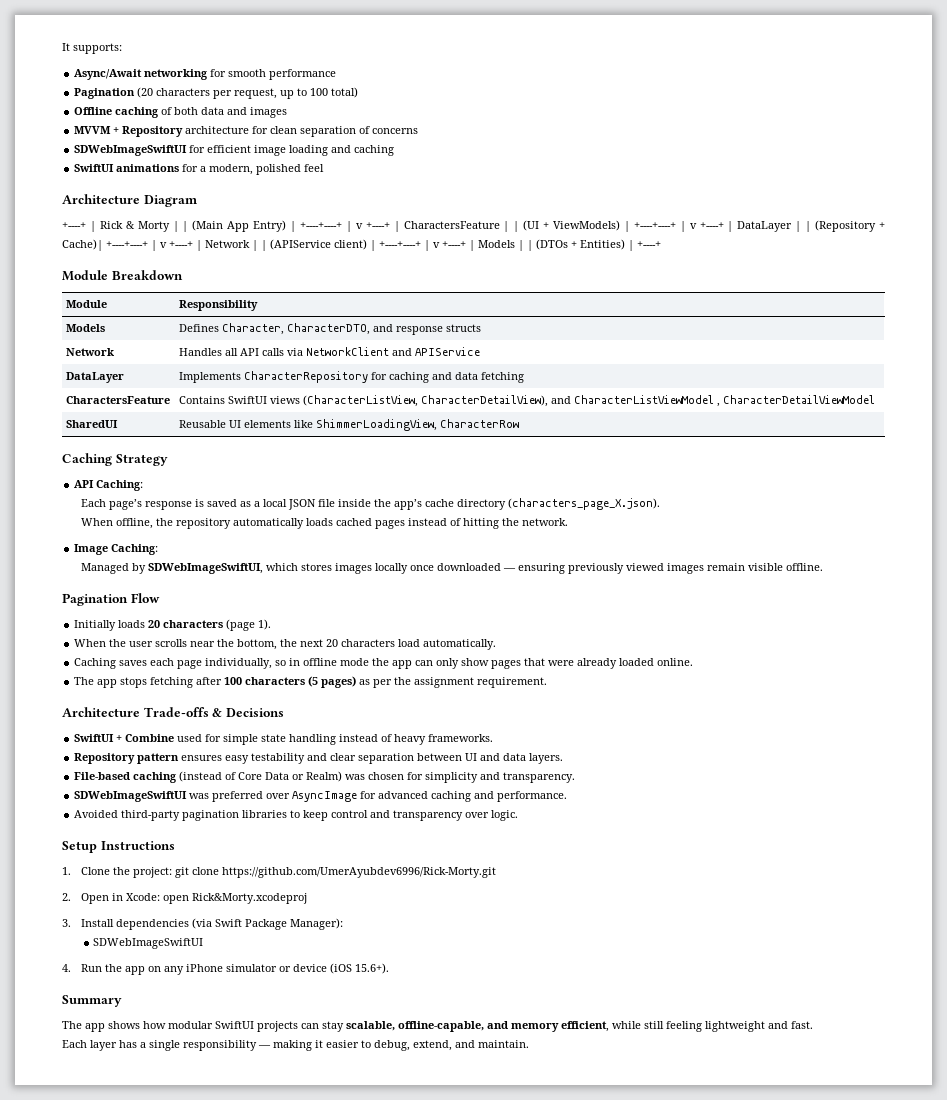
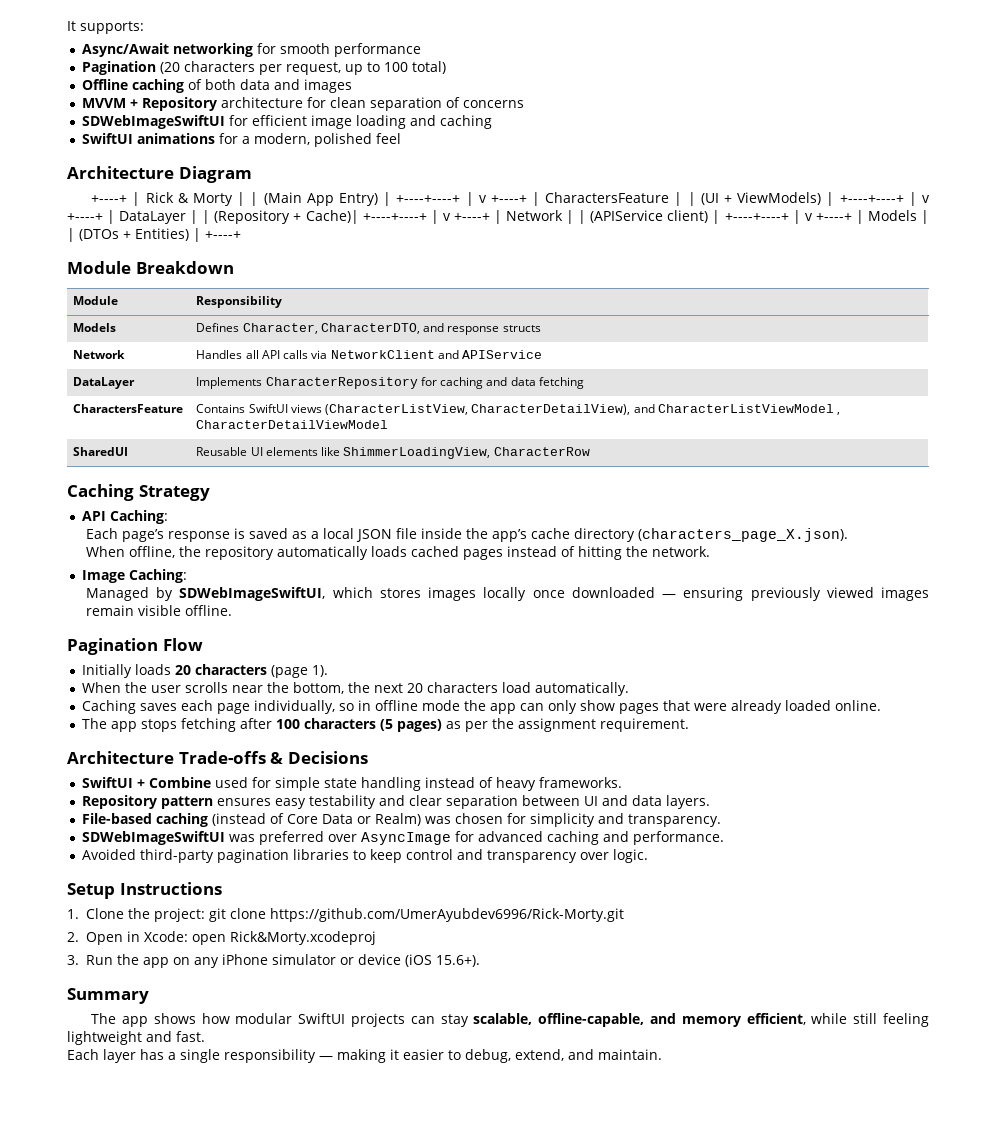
[81,918,344,930] [93,938,204,949] [62,964,71,972] Install dependencies (via Swift Package Manager): // SDWebImageSwiftUI // 4. -> (79, 960) none

